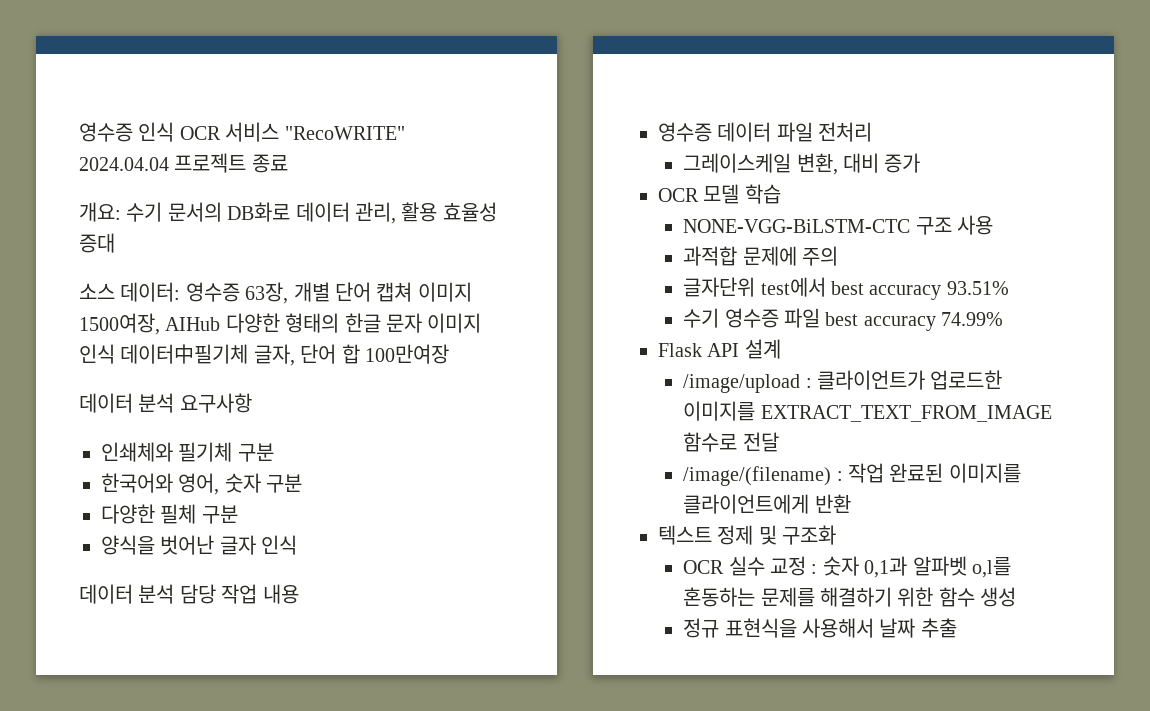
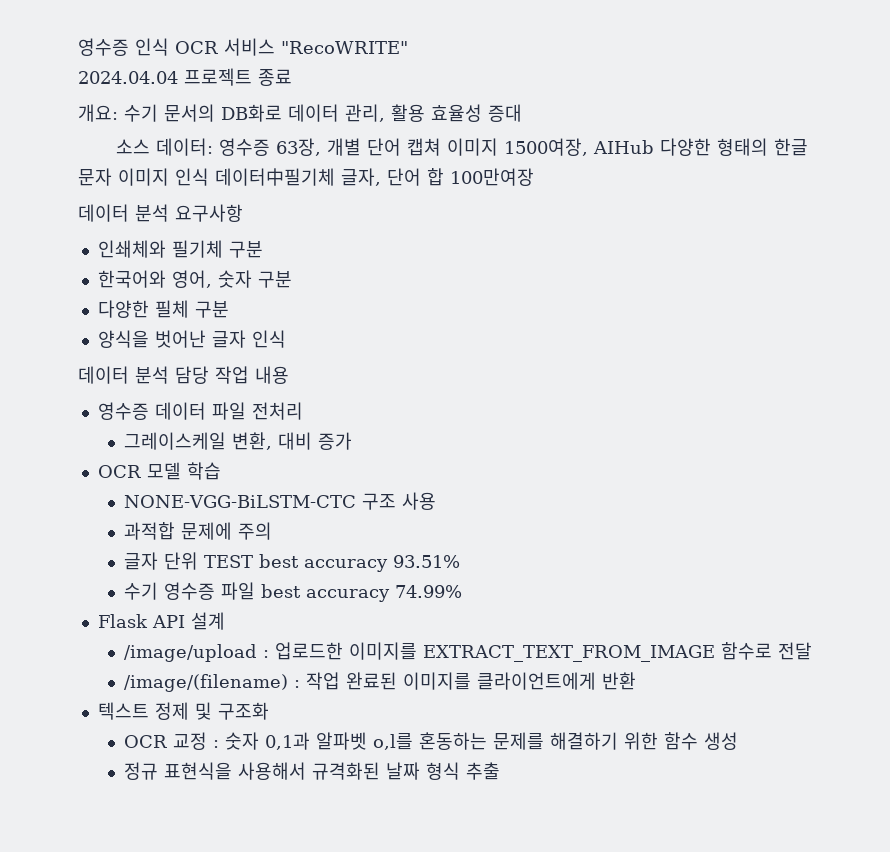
[683,277,826,297] 글자단위 test에서 -> [123,552,253,570] 글자 단위 TEST
[816,370,925,390] 클라이언트가 -> (269, 654) none
[728,556,765,576] 실수 -> (167, 741) none
[879,618,916,638] 날짜 -> [311,762,460,780] 규격화된 날짜 형식

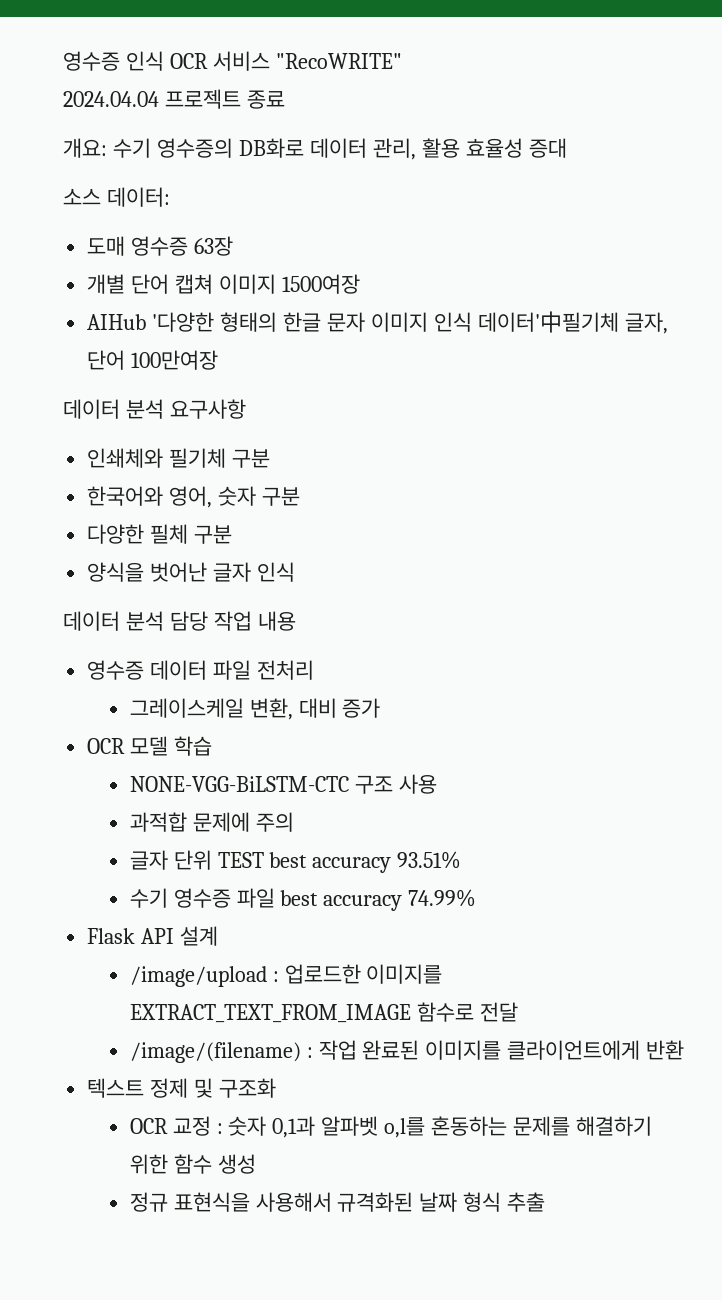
[164,104,215,122] 문서의 -> [156,138,233,158] 영수증의
[218,138,321,156] 영수증 63장, -> [87,236,234,256] // 도매 영수증 63장 //
[503,138,711,156] 1500여장, AIHub 다양한 -> [281,274,360,294] [87,312,215,332] 1500여장 // AIHub '다양한
[215,168,266,186] 데이터 -> [477,312,540,332] 데이터'
[427,168,444,186] 합 -> (126, 360) none

